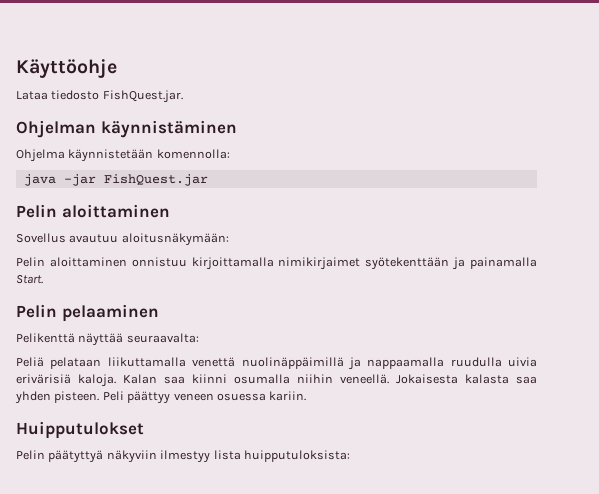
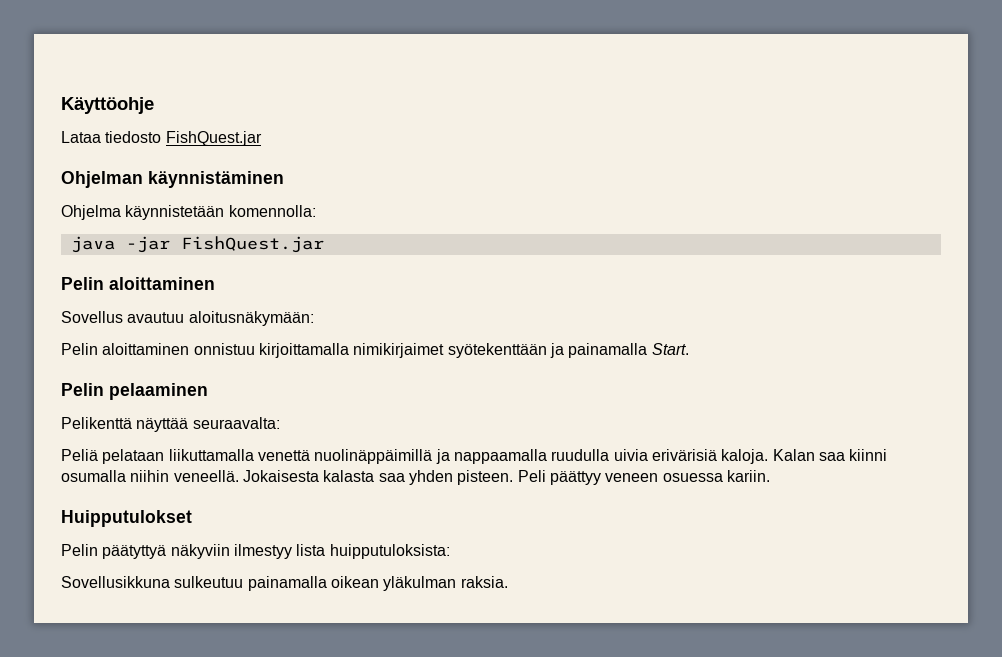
[102,90,183,103] FishQuest.jar. -> [165,131,262,146] FishQuest.jar
(350, 456) none -> [61,576,508,591] // Sovellusikkuna sulkeutuu painamalla oikean yläkulman raksia.

